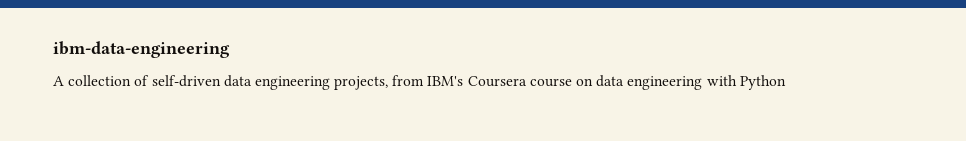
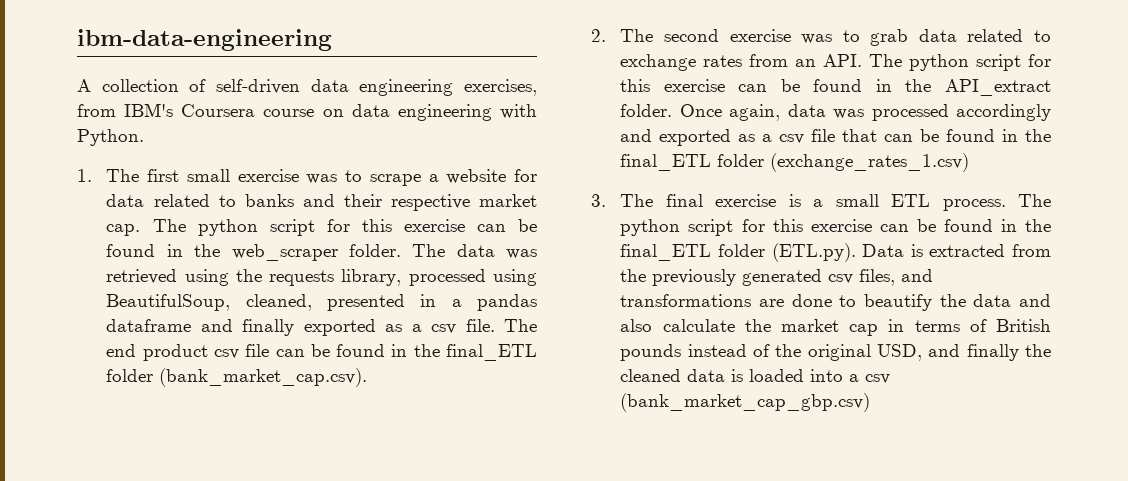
[334,76,389,90] projects, -> [464,79,537,96] exercises,
[739,75,786,90] Python -> [77,129,144,146] [77,169,537,186] [106,194,537,211] [106,219,538,236] [106,244,538,261] [106,269,537,286] [106,294,537,311] [106,319,538,336] [106,344,537,361] [106,368,368,387] [591,29,1051,46] [620,54,1051,71] [620,79,1051,96] [620,104,1051,121] [620,129,1051,146] [620,153,970,172] [591,194,1051,211] [620,219,1051,236] [620,243,1051,262] [620,269,934,286] [620,294,1051,311] [620,319,1051,336] [620,344,1051,361] [620,369,891,384] [620,393,871,412] Python. // 1. The first small exercise was to scrape a website for data related to banks and their respective market cap. The python script for this exercise can be found in the web_scraper folder. The data was retrieved using the requests library, processed using BeautifulSoup, cleaned, presented in a pandas dataframe and finally exported as a csv file. The end product csv file can be found in the final_ETL folder (bank_market_cap.csv). // 2. The second exercise was to grab data related to exchange rates from an API. The python script for this exercise can be found in the API_extract folder. Once again, data was processed accordingly and exported as a csv file that can be found in the final_ETL folder (exchange_rates_1.csv) // 3. The final exercise is a small ETL process. The python script for this exercise can be found in the final_ETL folder (ETL.py). Data is extracted from the previously generated csv files, and transformations are done to beautify the data and also calculate the market cap in terms of British pounds instead of the original USD, and finally the cleaned data is loaded into a csv (bank_market_cap_gbp.csv)

